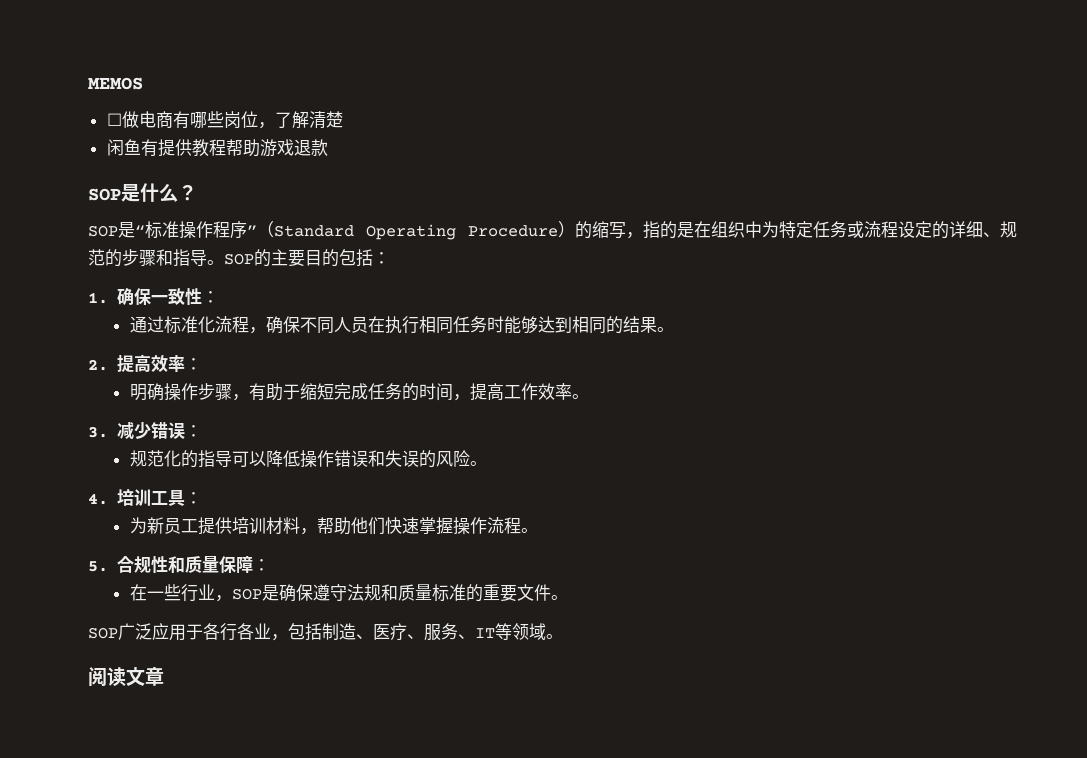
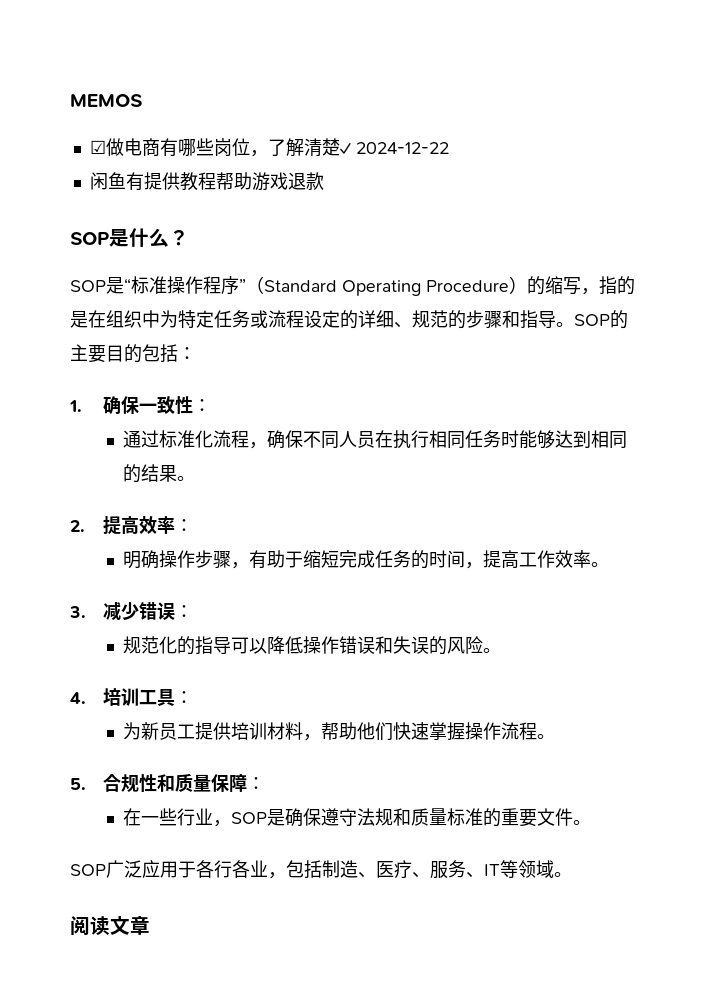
[106,113,122,126] ☐ -> [89,140,106,154] ☑
(343, 119) none -> [339,142,449,154] ✓ 2024-12-22

